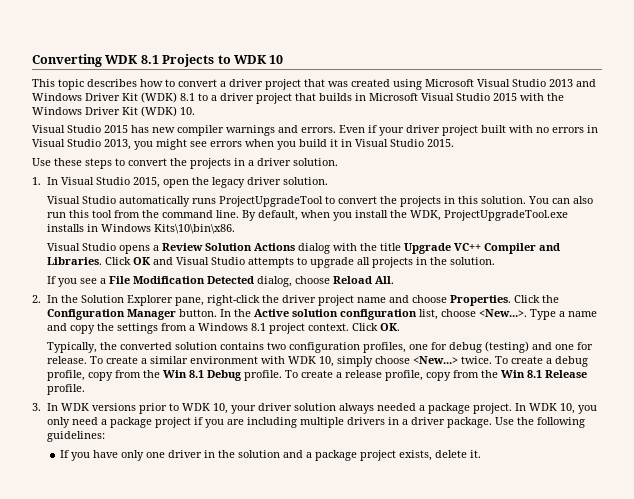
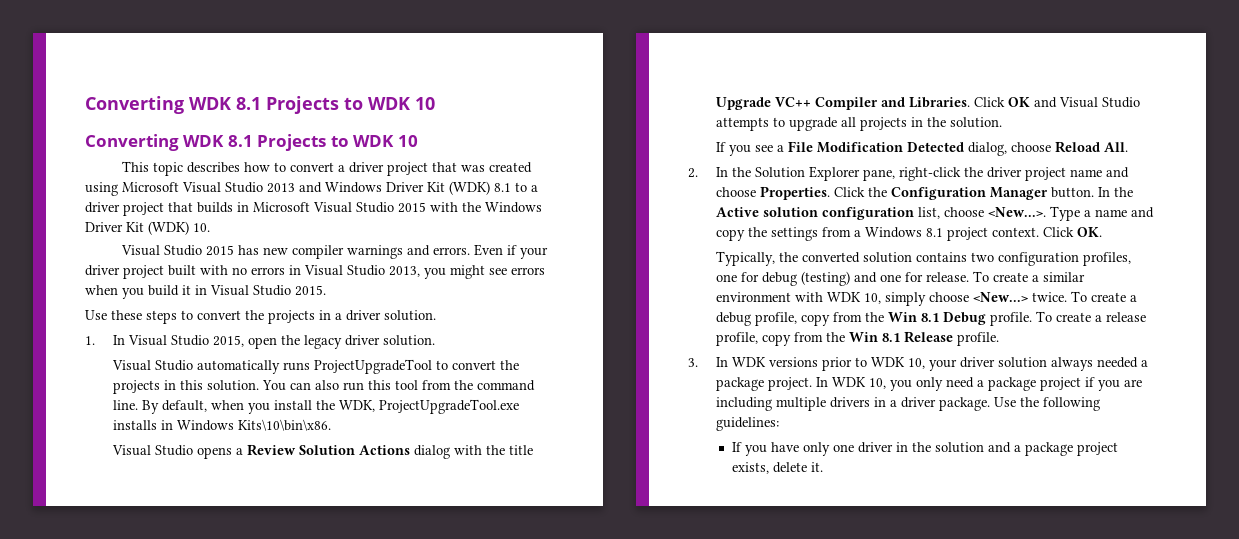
[32,54,284,67] Converting WDK 8.1 Projects to WDK 10 -> [85,96,435,114] [85,134,418,151] Converting WDK 8.1 Projects to WDK 10 // Converting WDK 8.1 Projects to WDK 10

